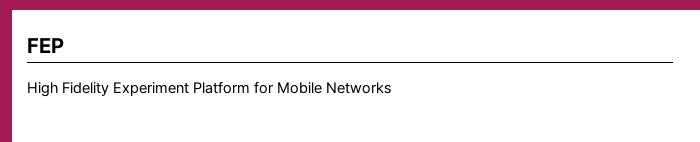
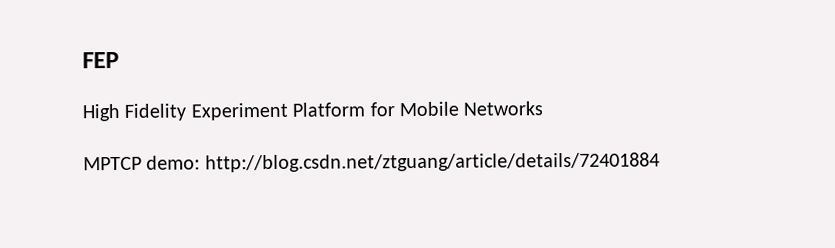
(392, 88) none -> [83,152,660,173] // MPTCP demo: http://blog.csdn.net/ztguang/article/details/72401884

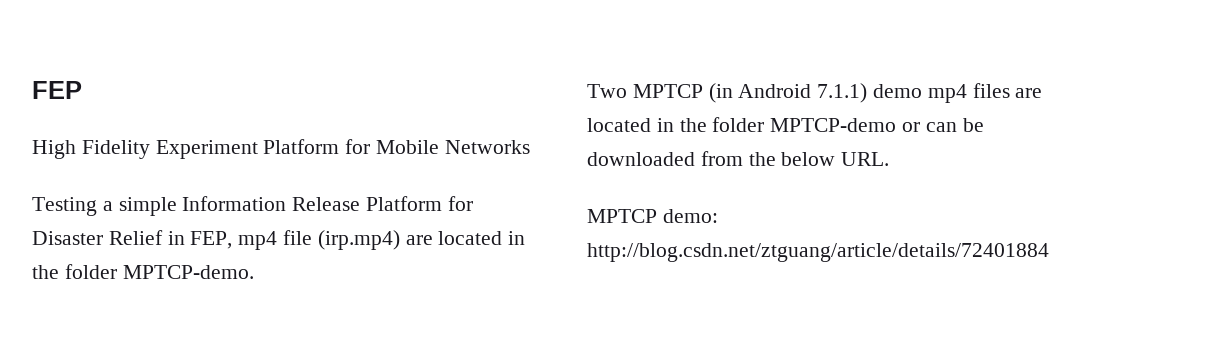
(544, 108) none -> [32,196,473,216] [32,230,526,250] [32,264,254,279] [587,83,1043,103] [587,117,984,132] [587,151,890,166] // Testing a simple Information Release Platform for Disaster Relief in FEP, mp4 file (irp.mp4) are located in the folder MPTCP-demo. // Two MPTCP (in Android 7.1.1) demo mp4 files are located in the folder MPTCP-demo or can be downloaded from the below URL.

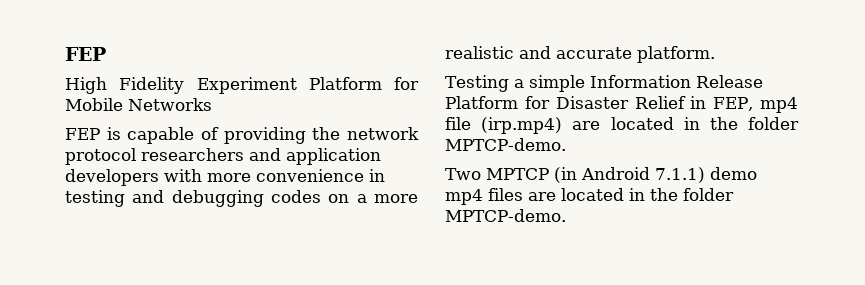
(530, 147) none -> [65,127,419,144] [65,148,381,165] [65,169,385,186] [65,190,418,207] [445,46,715,63] // FEP is capable of providing the network protocol researchers and application developers with more convenience in testing and debugging codes on a more realistic and accurate platform.
[770,118,984,132] [587,151,890,166] [587,209,718,223] [587,243,1049,262] MPTCP-demo or can be downloaded from the below URL. // MPTCP demo: http://blog.csdn.net/ztguang/article/details/72401884 -> [445,209,566,222] MPTCP-demo.

